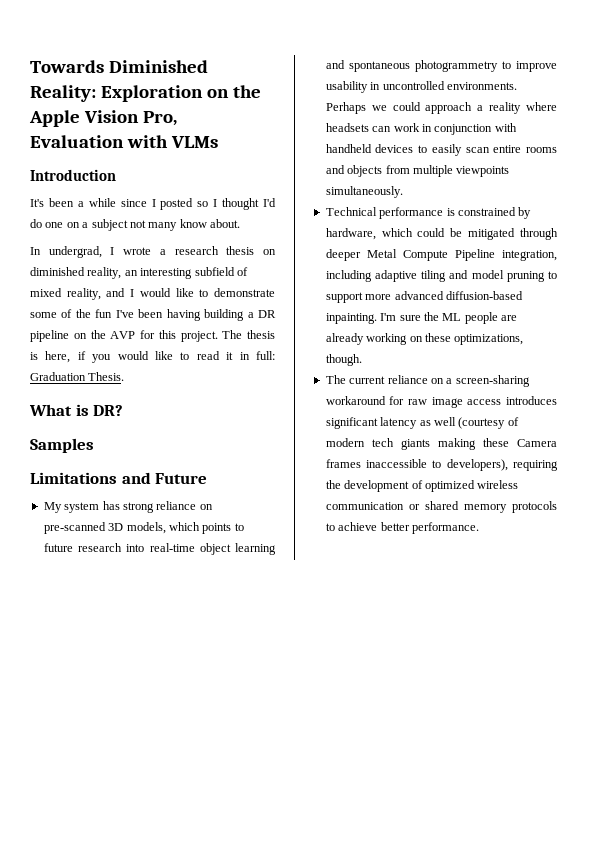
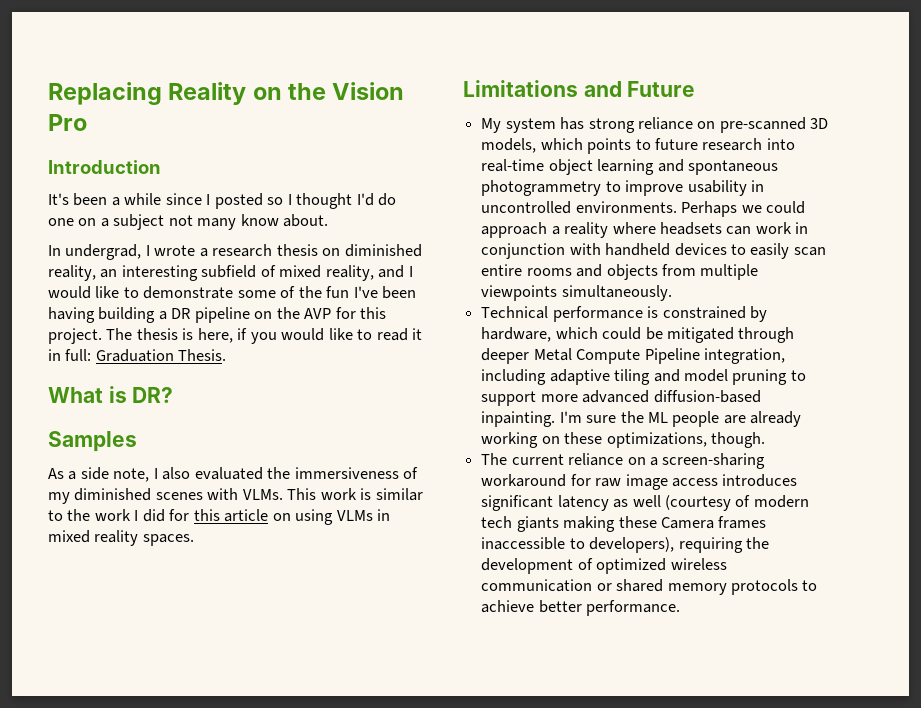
[30,60,209,73] [30,85,262,102] [29,110,178,127] [30,135,219,148] Towards Diminished Reality: Exploration on the Apple Vision Pro, Evaluation with VLMs -> [48,82,405,105] [48,114,87,131] Replacing Reality on the Vision Pro
(94, 445) none -> [48,467,419,482] [48,488,423,504] [48,509,391,525] [48,530,194,546] // As a side note, I also evaluated the immersiveness of my diminished scenes with VLMs. This work is similar to the work I did for this article on using VLMs in mixed reality spaces.

